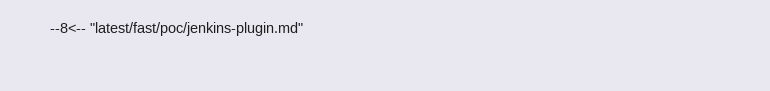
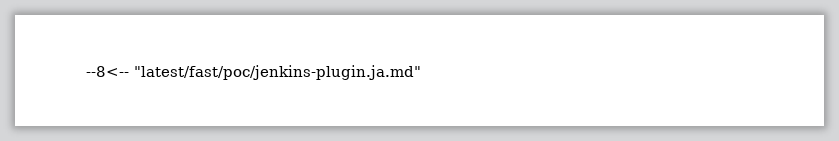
[90,22,303,36] "latest/fast/poc/jenkins-plugin.md" -> [134,65,421,80] "latest/fast/poc/jenkins-plugin.ja.md"

